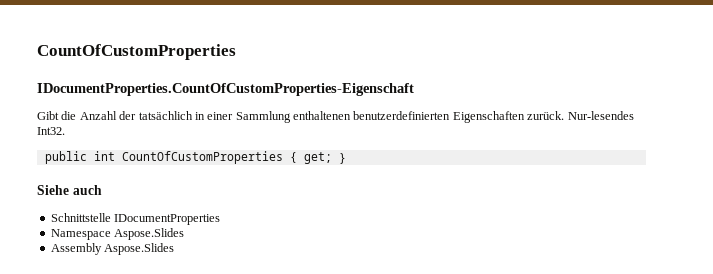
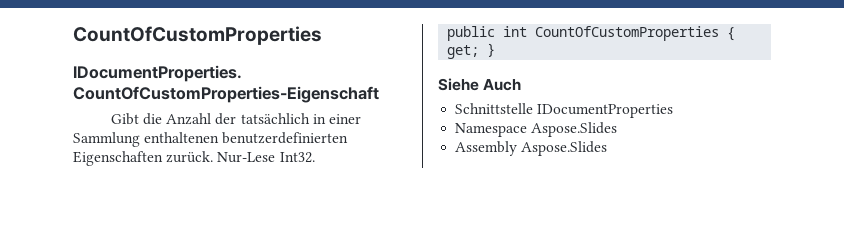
[567,111,634,120] Nur-lesendes -> [217,152,276,163] Nur-Lese
[72,185,102,195] auch -> [483,79,522,91] Auch

